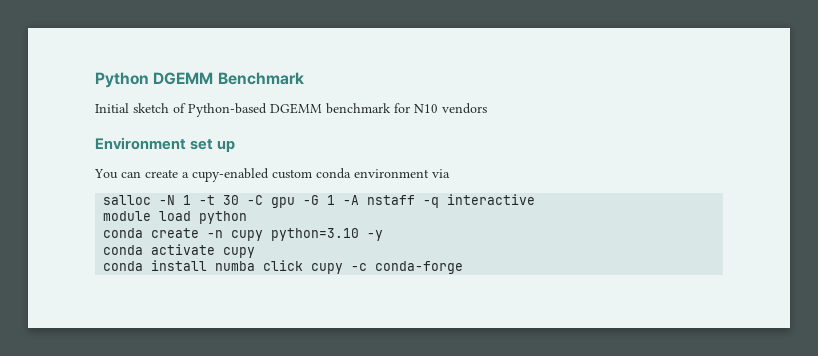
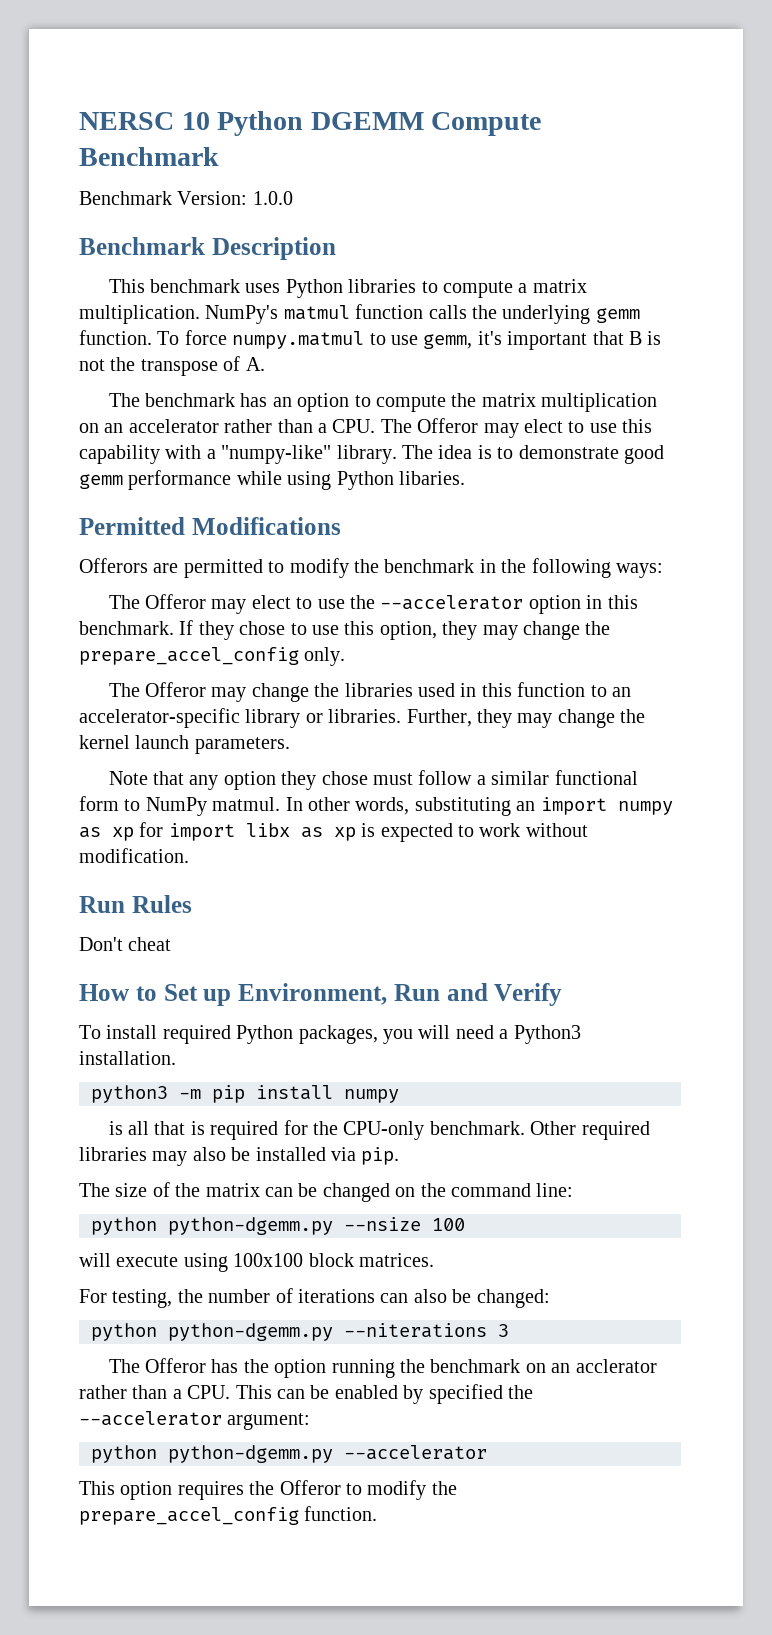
(95, 80) none -> [79,112,210,130] NERSC 10
(214, 78) none -> [431,112,542,136] Compute
[95,103,487,117] [95,137,236,152] [94,168,450,182] [103,194,536,208] [103,211,248,224] [103,228,384,241] [103,244,256,258] [103,260,464,274] Initial sketch of Python-based DGEMM benchmark for N10 vendors // Environment set up // You can create a cupy-enabled custom conda environment via // salloc -N 1 -t 30 -C gpu -G 1 -A nstaff -q interactive // module load python // conda create -n cupy python=3.10 -y // conda activate cupy // conda install numba click cupy -c conda-forge -> [79,191,293,205] [79,237,336,260] [108,279,587,298] [79,304,640,324] [79,330,662,350] [79,356,265,376] [108,393,658,412] [79,418,653,438] [79,445,664,464] [79,470,465,490] [79,517,341,535] [79,558,663,578] [108,594,638,614] [79,620,611,640] [79,647,346,666] [108,682,631,702] [79,708,646,728] [79,735,290,754] [108,770,638,790] [79,796,673,816] [79,822,588,842] [79,848,189,863] [79,895,192,913] [79,937,172,951] [79,983,563,1006] [79,1025,581,1044] [79,1051,176,1065] [91,1085,399,1103] [108,1120,650,1140] [79,1147,400,1166] [79,1182,574,1202] [91,1217,465,1235] [79,1253,434,1272] [79,1288,550,1308] [91,1323,509,1341] [108,1358,657,1378] [79,1384,533,1404] [79,1411,311,1430] [91,1445,487,1463] [79,1480,457,1500] [79,1506,378,1525] Benchmark Version: 1.0.0 // Benchmark Description // This benchmark uses Python libraries to compute a matrix multiplication. NumPy's matmul function calls the underlying gemm function. To force numpy.matmul to use gemm, it's important that B is not the transpose of A. // The benchmark has an option to compute the matrix multiplication on an accelerator rather than a CPU. The Offeror may elect to use this capability with a "numpy-like" library. The idea is to demonstrate good gemm performance while using Python libaries. // Permitted Modifications // Offerors are permitted to modify the benchmark in the following ways: // The Offeror may elect to use the --accelerator option in this benchmark. If they chose to use this option, they may change the prepare_accel_config only. // The Offeror may change the libraries used in this function to an accelerator-specific library or libraries. Further, they may change the kernel launch parameters. // Note that any option they chose must follow a similar functional form to NumPy matmul. In other words, substituting an import numpy as xp for import libx as xp is expected to work without modification. // Run Rules // Don't cheat // How to Set up Environment, Run and Verify // To install required Python packages, you will need a Python3 installation. // python3 -m pip install numpy // is all that is required for the CPU-only benchmark. Other required libraries may also be installed via pip. // The size of the matrix can be changed on the command line: // python python-dgemm.py --nsize 100 // will execute using 100x100 block matrices. // For testing, the number of iterations can also be changed: // python python-dgemm.py --niterations 3 // The Offeror has the option running the benchmark on an acclerator rather than a CPU. This can be enabled by specified the --accelerator argument: // python python-dgemm.py --accelerator // This option requires the Offeror to modify the prepare_accel_config function.

